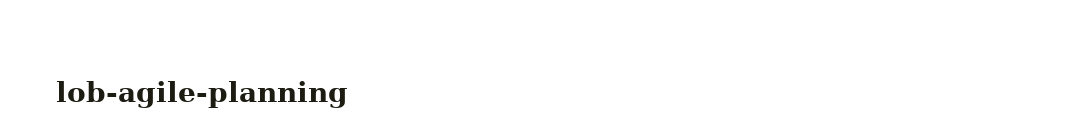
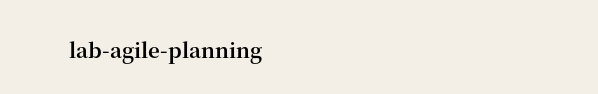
[56,81,348,108] lob-agile-planning -> [69,41,262,64] lab-agile-planning

